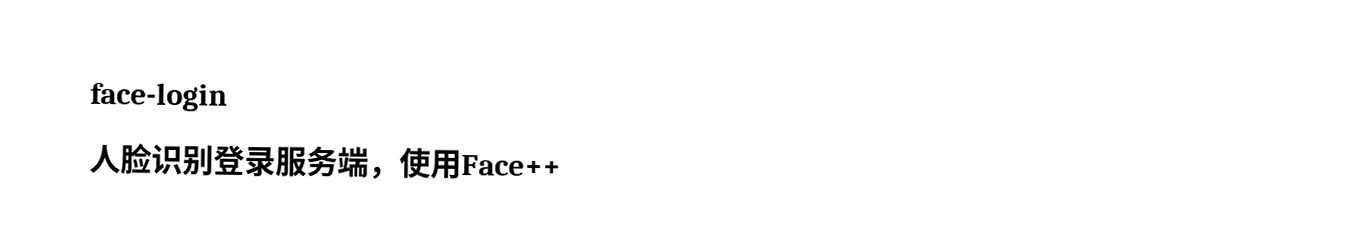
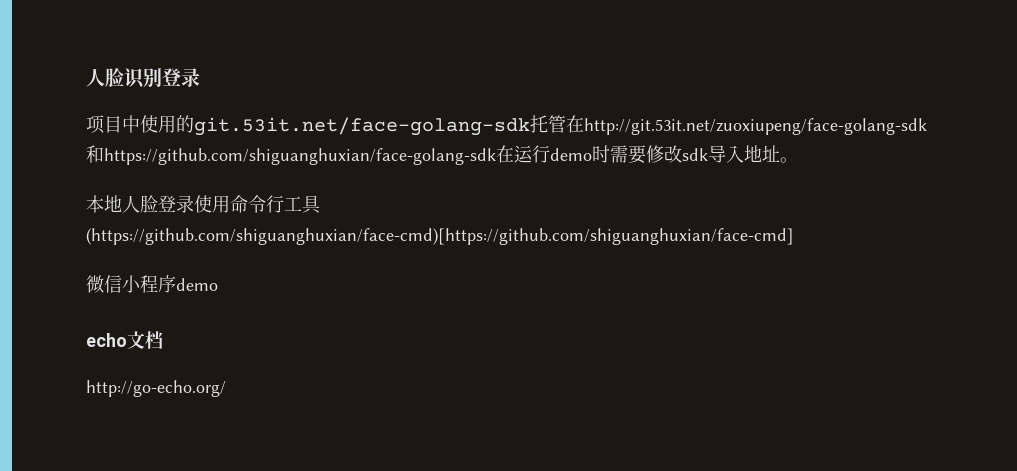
[90,81,228,112] face-login // -> (86, 78) none
[275,145,561,181] 服务端，使用Face++ -> [86,115,927,136] [86,145,798,165] [86,195,321,214] [86,228,794,245] [86,275,218,293] [86,331,163,349] [86,380,226,397] // 项目中使用的git.53it.net/face-golang-sdk托管在http://git.53it.net/zuoxiupeng/face-golang-sdk和https://github.com/shiguanghuxian/face-golang-sdk在运行demo时需要修改sdk导入地址。 // 本地人脸登录使用命令行工具(https://github.com/shiguanghuxian/face-cmd)[https://github.com/shiguanghuxian/face-cmd] // 微信小程序demo // echo文档 // http://go-echo.org/

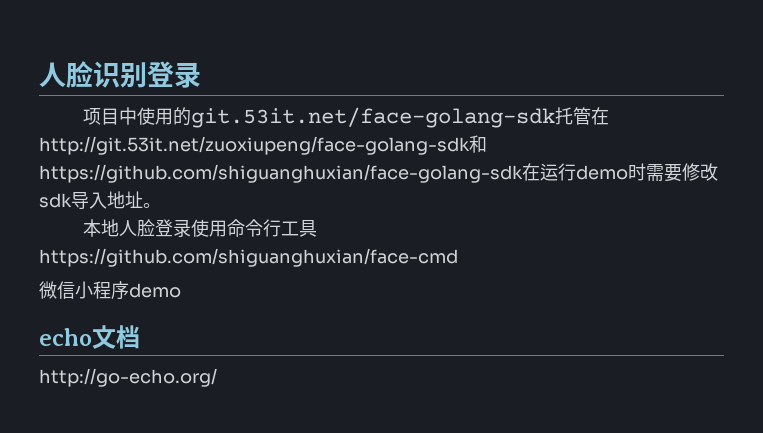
[86,228,794,245] (https://github.com/shiguanghuxian/face-cmd)[https://github.com/shiguanghuxian/face-cmd] -> [39,248,458,267] https://github.com/shiguanghuxian/face-cmd

